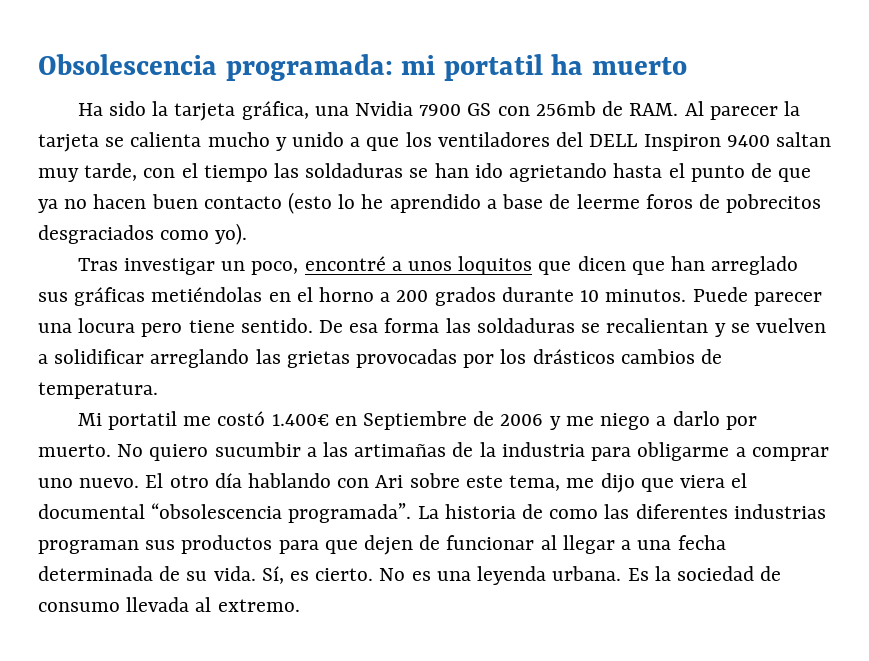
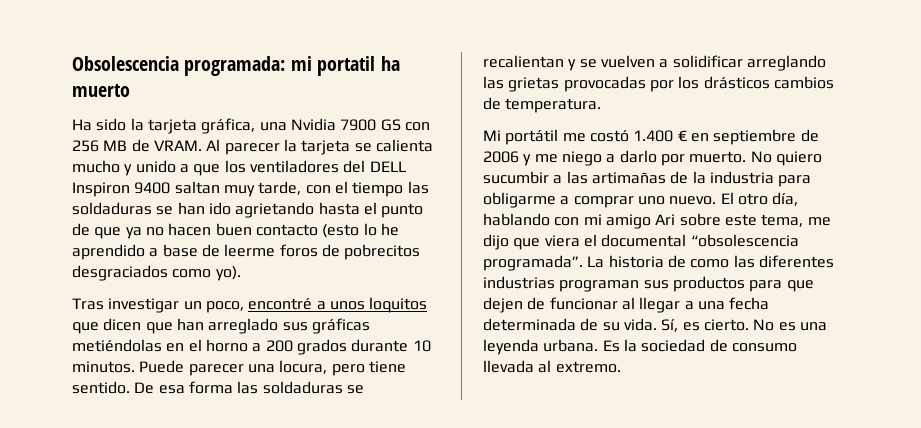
[535,101,679,116] 256mb de RAM. -> [72,139,202,152] 256 MB de VRAM.
[78,318,136,333] locura -> [279,360,328,374] locura,
[107,411,177,430] portatil -> [505,129,559,145] portátil
[271,411,468,430] 1.400€ en Septiembre -> [633,129,797,145] 1.400 € en septiembre
[214,473,242,488] día -> [772,192,799,206] día,
(370, 483) none -> [583,214,651,229] mi amigo

